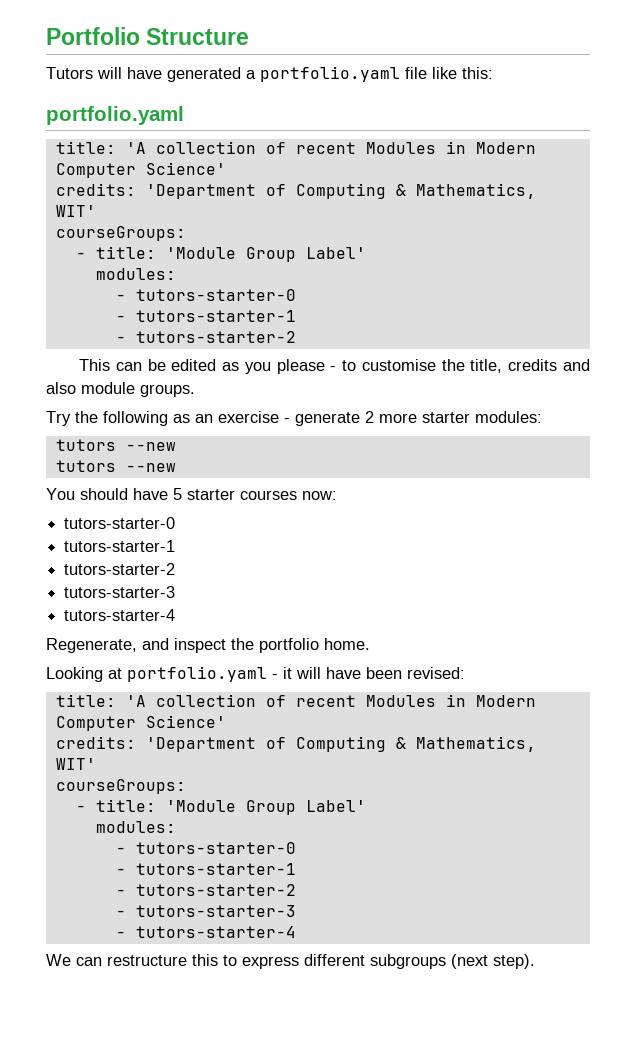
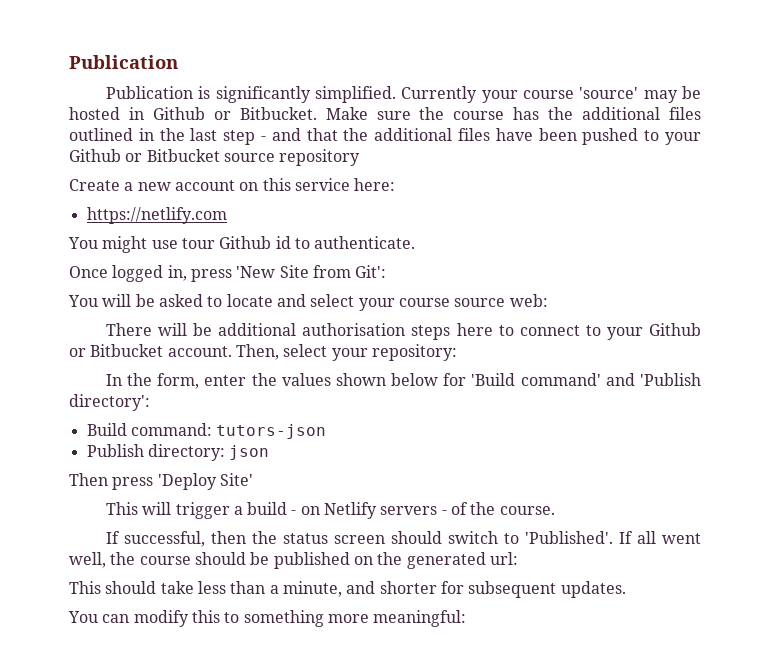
[46,27,250,45] [46,66,493,82] [46,106,184,125] [55,141,536,154] [55,162,226,178] [55,183,536,199] [55,205,96,217] [55,226,186,241] [75,246,366,262] [95,268,176,280] [115,289,296,301] [115,310,296,322] [115,331,296,343] [78,359,591,374] [46,382,195,397] [46,411,542,426] [55,439,176,451] [55,460,176,472] [46,488,337,500] [64,517,176,529] [64,540,176,552] [64,563,176,575] [64,586,176,598] [64,609,176,621] [46,638,370,653] [46,666,465,682] [55,694,536,707] [55,715,226,731] [55,736,536,752] [55,758,96,770] [55,779,186,794] [75,799,366,815] [95,821,176,833] [115,842,296,854] [115,863,296,875] [115,884,296,896] [115,905,296,917] [115,926,296,938] [46,954,535,969] Portfolio Structure // Tutors will have generated a portfolio.yaml file like this: // portfolio.yaml // title: 'A collection of recent Modules in Modern Computer Science' // credits: 'Department of Computing & Mathematics, WIT' // courseGroups: // - title: 'Module Group Label' // modules: // - tutors-starter-0 // - tutors-starter-1 // - tutors-starter-2 // This can be edited as you please - to customise the title, credits and also module groups. // Try the following as an exercise - generate 2 more starter modules: // tutors --new // tutors --new // You should have 5 starter courses now: // tutors-starter-0 // tutors-starter-1 // tutors-starter-2 // tutors-starter-3 // tutors-starter-4 // Regenerate, and inspect the portfolio home. // Looking at portfolio.yaml - it will have been revised: // title: 'A collection of recent Modules in Modern Computer Science' // credits: 'Department of Computing & Mathematics, WIT' // courseGroups: // - title: 'Module Group Label' // modules: // - tutors-starter-0 // - tutors-starter-1 // - tutors-starter-2 // - tutors-starter-3 // - tutors-starter-4 // We can restructure this to express different subgroups (next step). -> [69,55,178,69] [105,86,702,103] [69,107,701,120] [69,128,701,145] [69,149,361,166] [69,178,396,191] [86,207,227,224] [68,236,416,253] [69,265,387,282] [68,294,548,311] [105,323,701,340] [69,344,457,361] [105,373,701,389] [69,394,150,411] [86,423,327,439] [86,444,270,461] [69,473,253,490] [105,502,555,519] [105,531,702,547] [69,552,518,569] [69,581,626,598] [68,610,467,627] Publication // Publication is significantly simplified. Currently your course 'source' may be hosted in Github or Bitbucket. Make sure the course has the additional files outlined in the last step - and that the additional files have been pushed to your Github or Bitbucket source repository // Create a new account on this service here: // https://netlify.com // You might use tour Github id to authenticate. // Once logged in, press 'New Site from Git': // You will be asked to locate and select your course source web: // There will be additional authorisation steps here to connect to your Github or Bitbucket account. Then, select your repository: // In the form, enter the values shown below for 'Build command' and 'Publish directory': // Build command: tutors-json // Publish directory: json // Then press 'Deploy Site' // This will trigger a build - on Netlify servers - of the course. // If successful, then the status screen should switch to 'Published'. If all went well, the course should be published on the generated url: // This should take less than a minute, and shorter for subsequent updates. // You can modify this to something more meaningful:

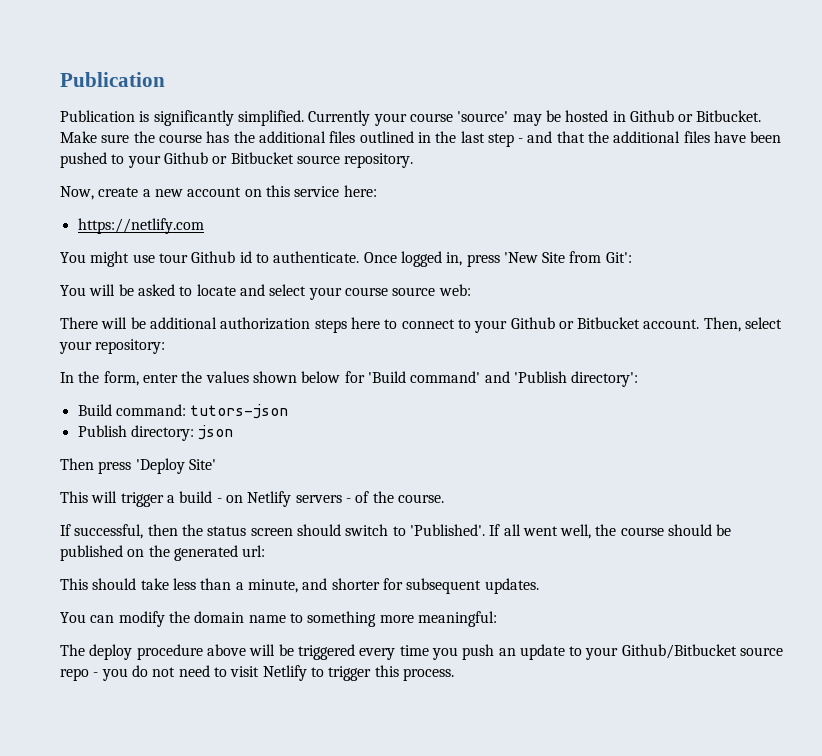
[279,149,361,166] [69,179,120,191] repository // Create -> [344,153,414,168] [60,186,139,200] repository. // Now, create
(416, 242) // -> (360, 257) none
[302,323,406,336] authorisation -> [220,317,311,330] authorization
[191,610,220,623] this -> [168,611,286,623] the domain name
(467, 618) none -> [60,644,784,660] [60,665,454,681] // The deploy procedure above will be triggered every time you push an update to your Github/Bitbucket source repo - you do not need to visit Netlify to trigger this process.

